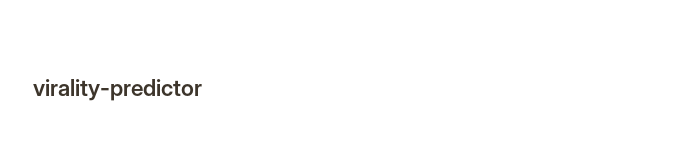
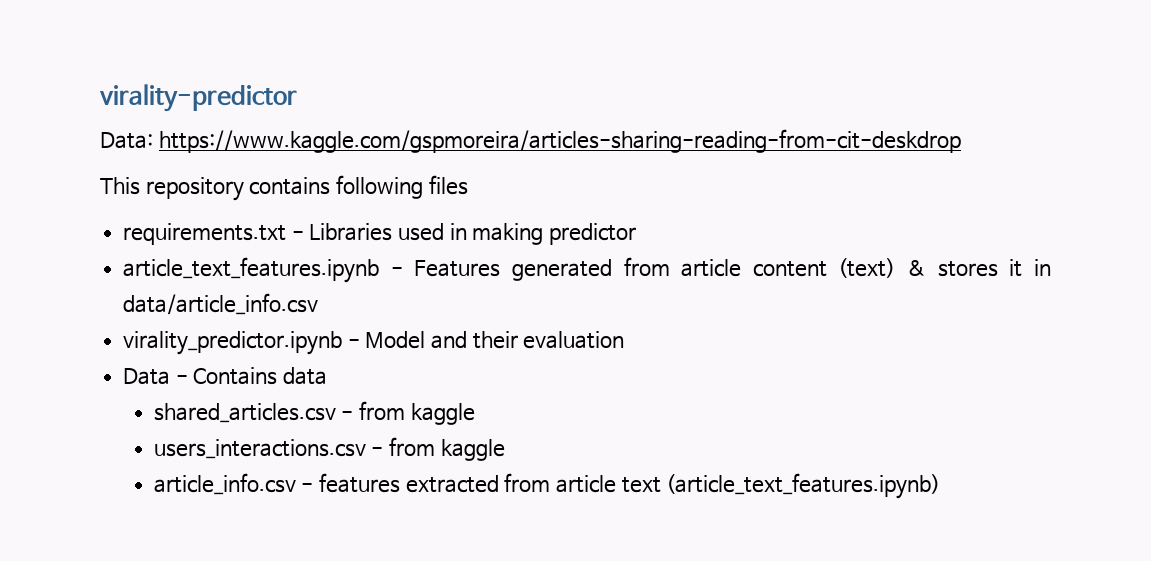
(202, 90) none -> [100,129,961,153] [100,175,468,201] [123,223,637,245] [123,257,1051,283] [123,293,319,315] [123,331,625,355] [123,367,328,385] [153,401,475,425] [153,437,505,461] [153,473,941,499] // Data: https://www.kaggle.com/gspmoreira/articles-sharing-reading-from-cit-deskdrop // This repository contains following files // requirements.txt - Libraries used in making predictor // article_text_features.ipynb - Features generated from article content (text) & stores it in data/article_info.csv // virality_predictor.ipynb - Model and their evaluation // Data - Contains data // shared_articles.csv - from kaggle // users_interactions.csv - from kaggle // article_info.csv - features extracted from article text (article_text_features.ipynb)

